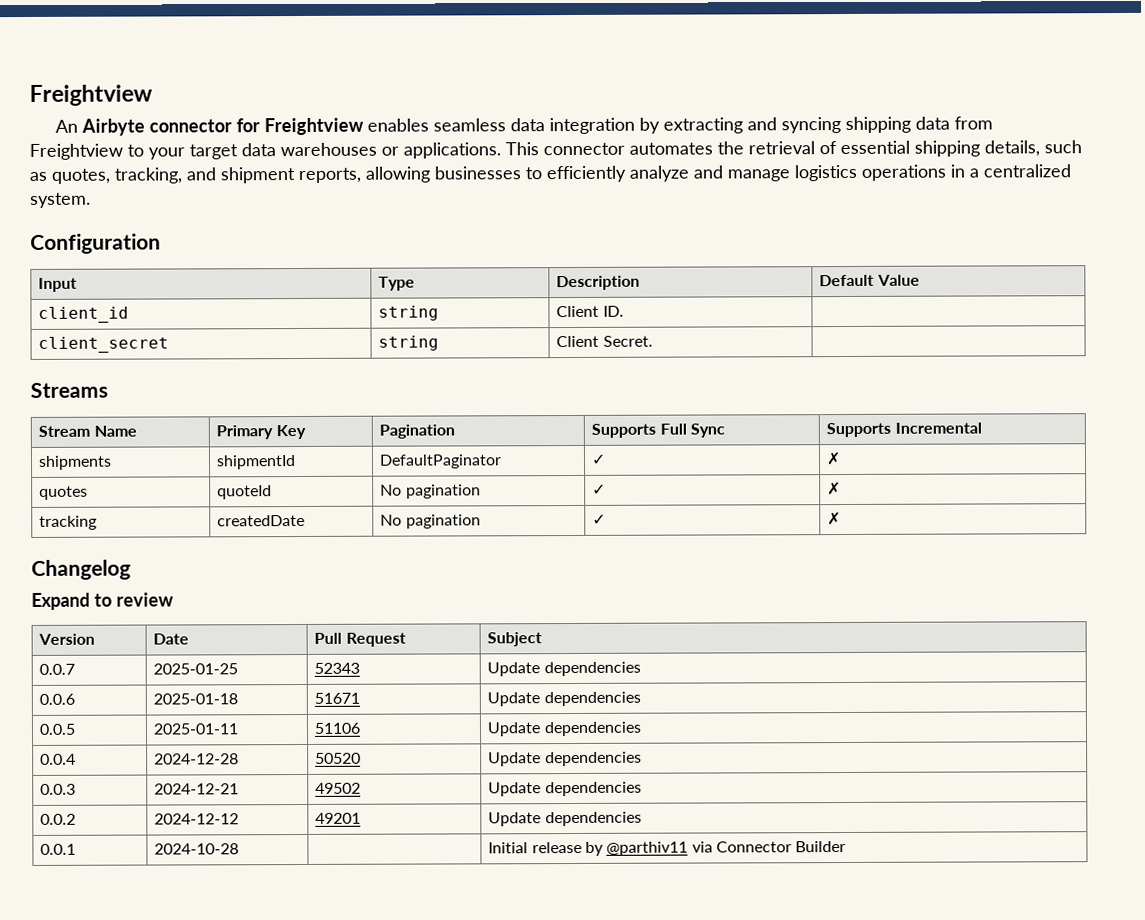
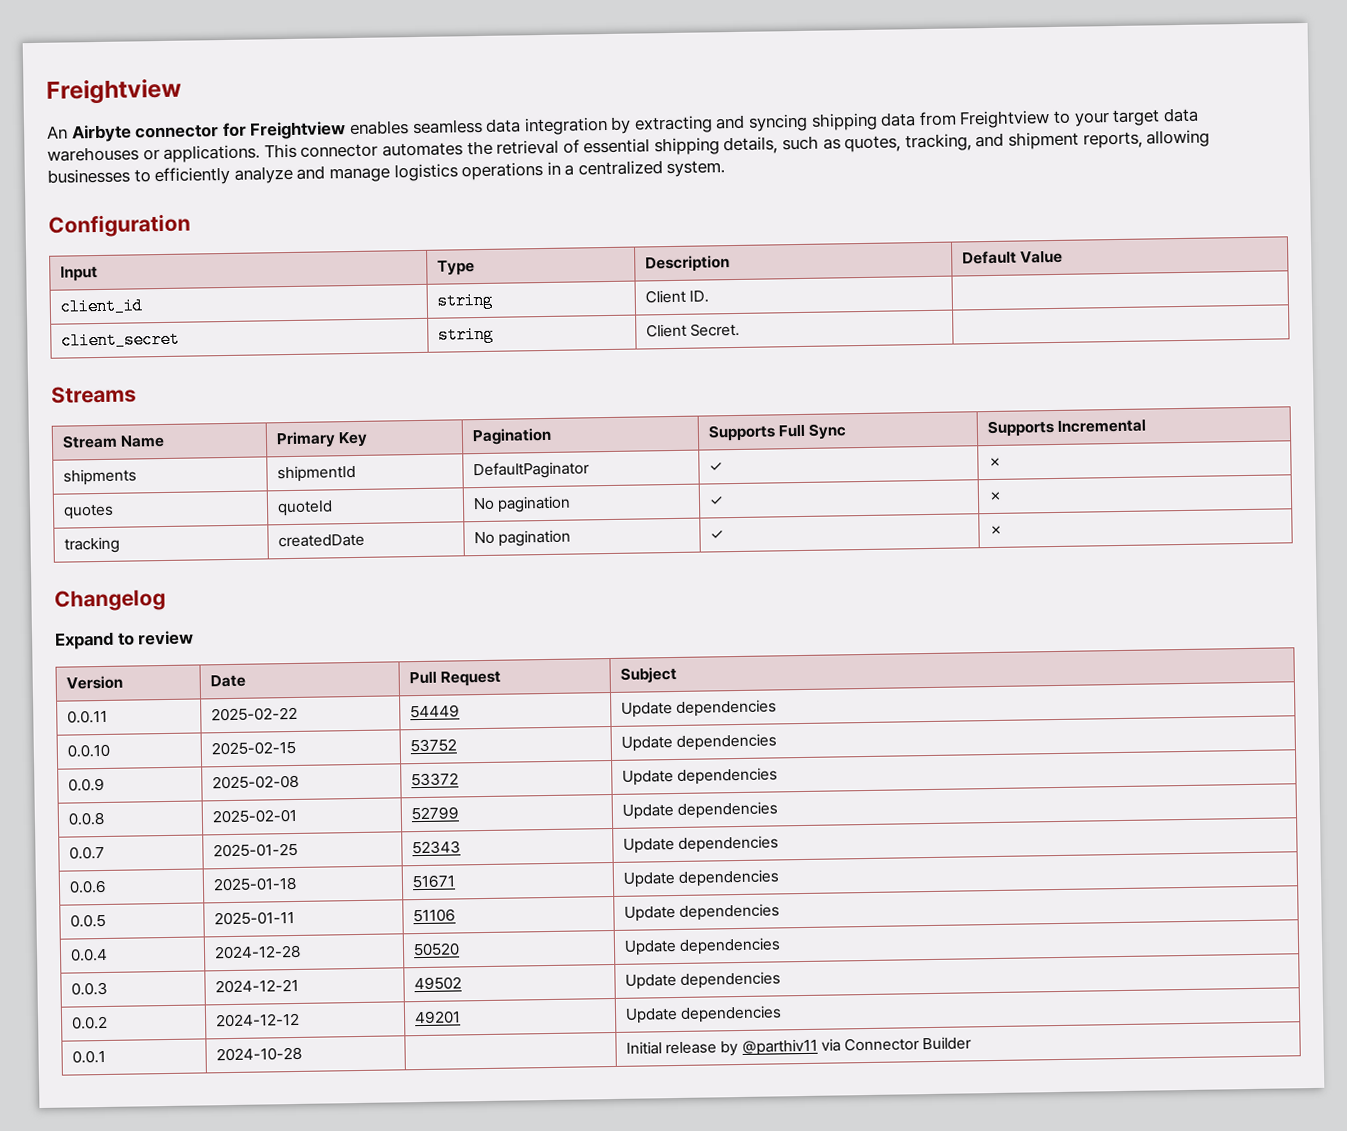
(543, 639) none -> [67,709,109,724] [211,706,299,722] [410,704,461,719] [621,699,778,718] [67,743,111,758] [211,740,297,756] [410,738,458,753] [621,733,778,752] [68,777,106,792] [212,774,300,790] [411,772,460,787] [622,767,779,786] [68,811,106,826] [212,808,298,824] [411,806,460,821] [622,801,779,820] // 0.0.11 | 2025-02-22 | 54449 | Update dependencies // 0.0.10 | 2025-02-15 | 53752 | Update dependencies // 0.0.9 | 2025-02-08 | 53372 | Update dependencies // 0.0.8 | 2025-02-01 | 52799 | Update dependencies

